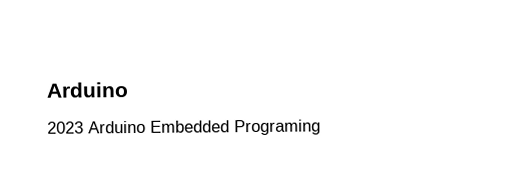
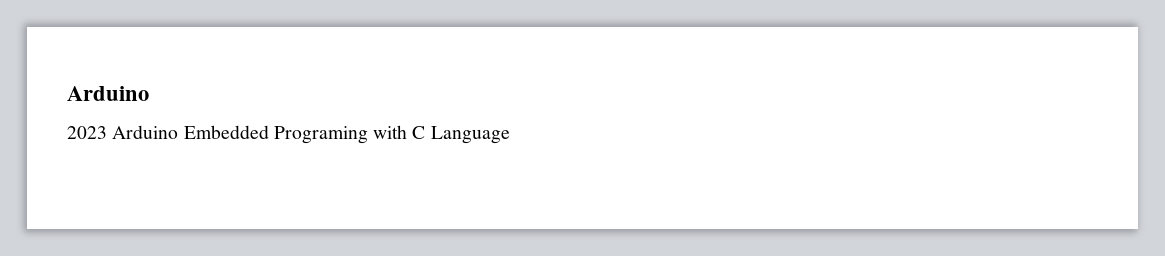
(321, 127) none -> [373,125,510,144] with C Language

